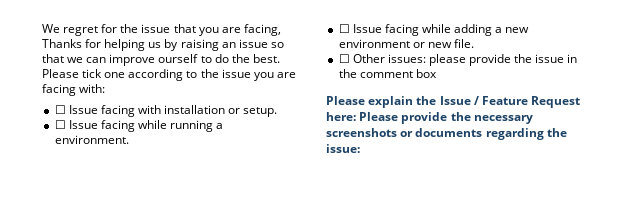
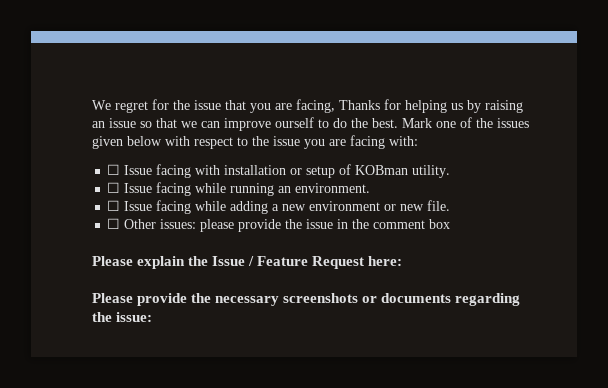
[42,69,184,81] Please tick one according -> [402,117,529,128] [92,136,233,149] Mark one of the issues given below with respect
[243,107,278,117] setup. -> [306,164,451,178] setup of KOBman utility.
[216,123,224,129] a -> [278,186,292,193] an
(356, 116) none -> (403, 261) //

